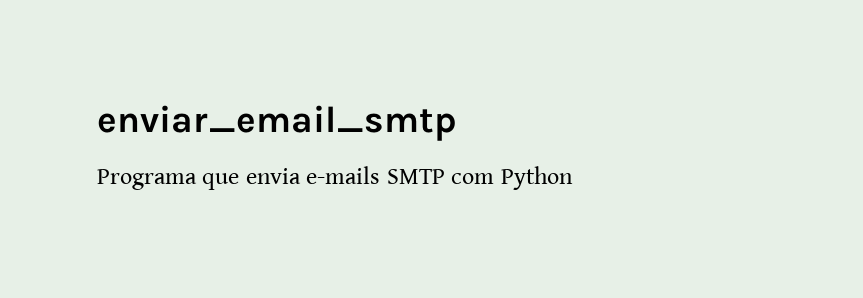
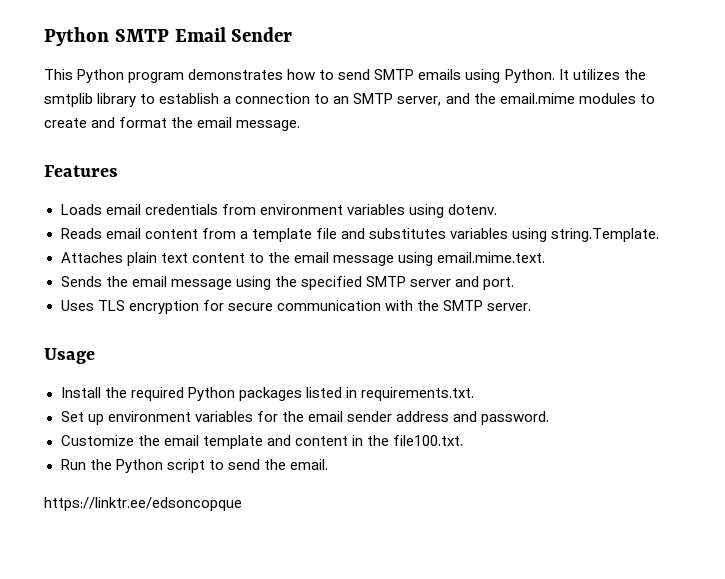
[97,105,457,141] [97,166,573,190] enviar_email_smtp // Programa que envia e-mails SMTP com Python -> [44,27,293,46] [44,69,646,83] [44,93,655,107] [44,117,301,131] [44,165,118,177] [60,204,497,218] [60,228,660,242] [60,252,545,266] [60,276,514,290] [60,300,531,314] [44,348,95,364] [60,387,474,401] [60,411,549,425] [60,435,463,449] [60,459,328,473] [44,497,242,511] Python SMTP Email Sender // This Python program demonstrates how to send SMTP emails using Python. It utilizes the smtplib library to establish a connection to an SMTP server, and the email.mime modules to create and format the email message. // Features // Loads email credentials from environment variables using dotenv. // Reads email content from a template file and substitutes variables using string.Template. // Attaches plain text content to the email message using email.mime.text. // Sends the email message using the specified SMTP server and port. // Uses TLS encryption for secure communication with the SMTP server. // Usage // Install the required Python packages listed in requirements.txt. // Set up environment variables for the email sender address and password. // Customize the email template and content in the file100.txt. // Run the Python script to send the email. // https://linktr.ee/edsoncopque

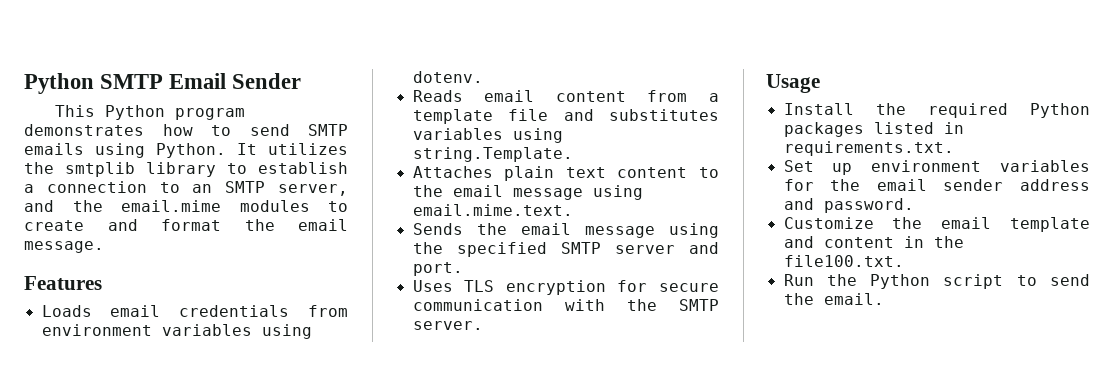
[44,497,242,511] // https://linktr.ee/edsoncopque -> (884, 299) none

